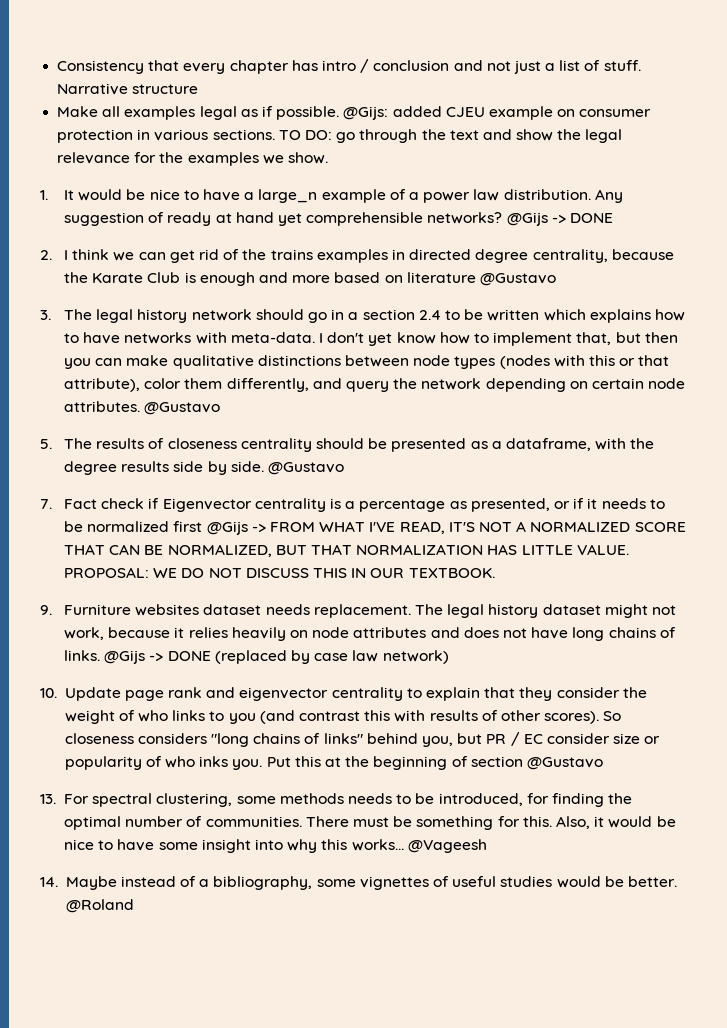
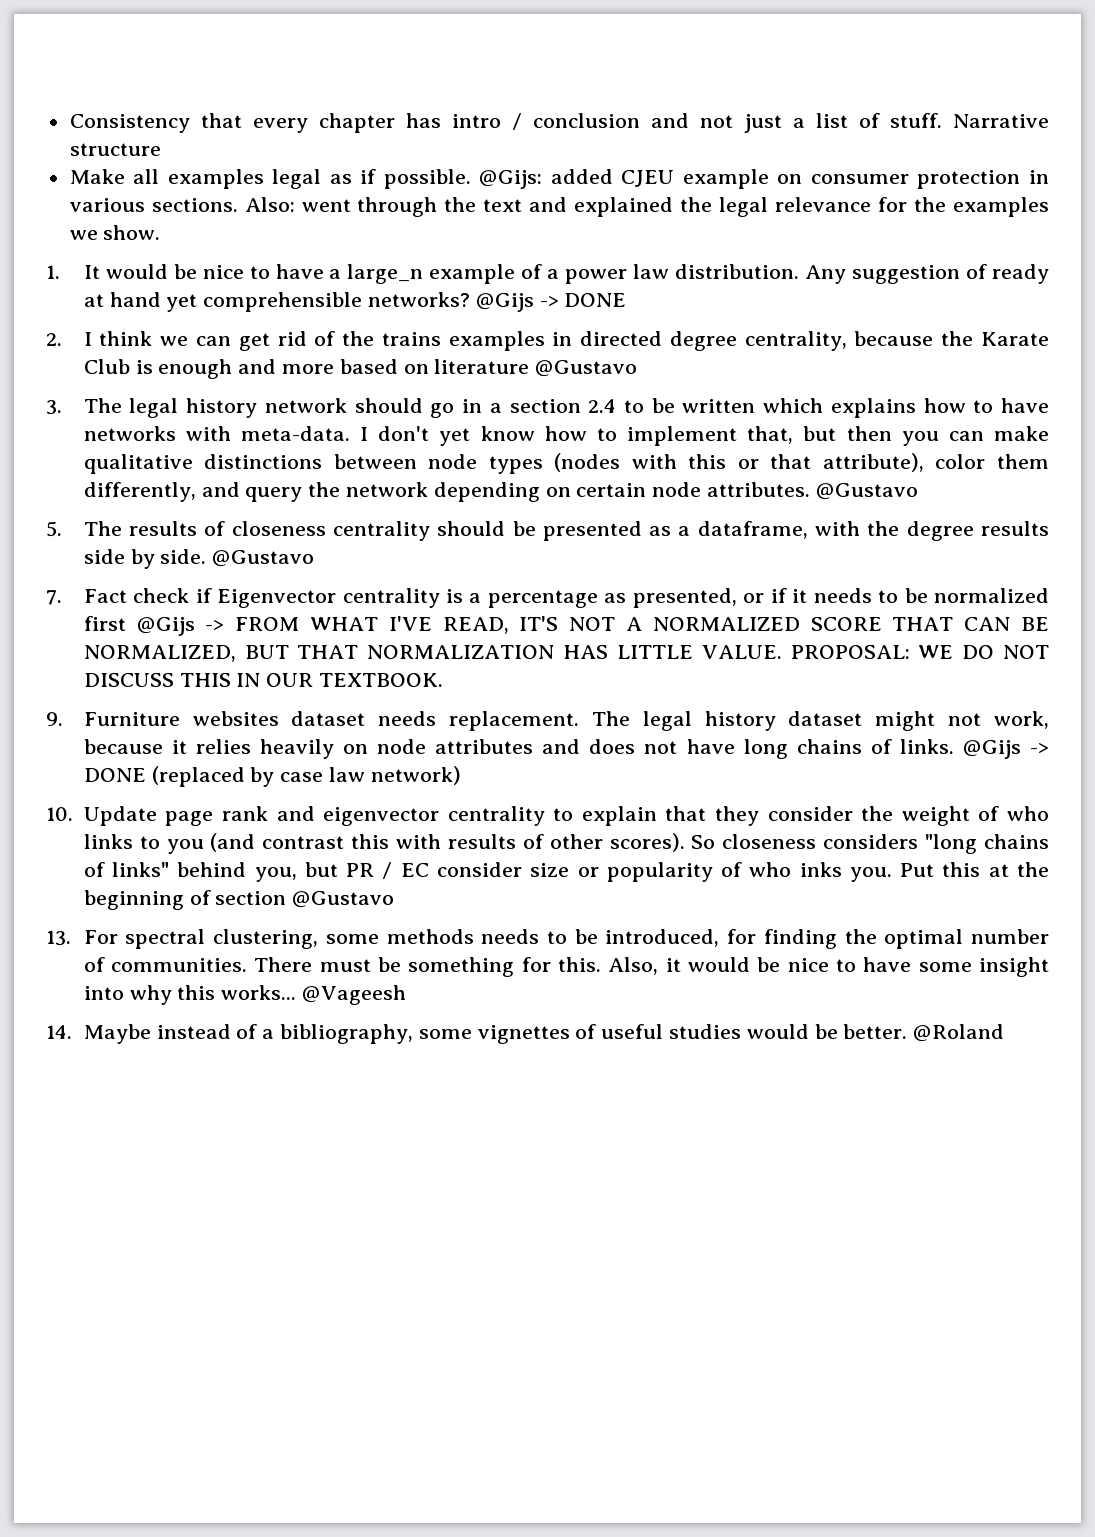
[278,130,356,143] TO DO: go -> [244,197,351,212] Also: went
[516,129,554,141] show -> [574,197,674,217] explained

